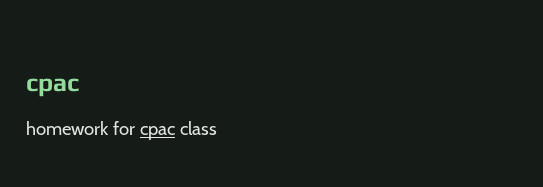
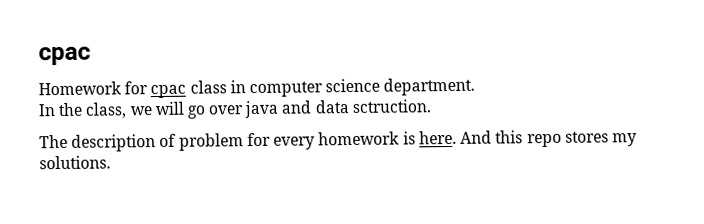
[26,121,109,135] homework -> [38,81,122,96] Homework
(217, 128) none -> [229,77,476,98] [38,99,432,119] [39,130,637,152] [39,155,111,170] in computer science department. // In the class, we will go over java and data sctruction. // The description of problem for every homework is here. And this repo stores my solutions.

